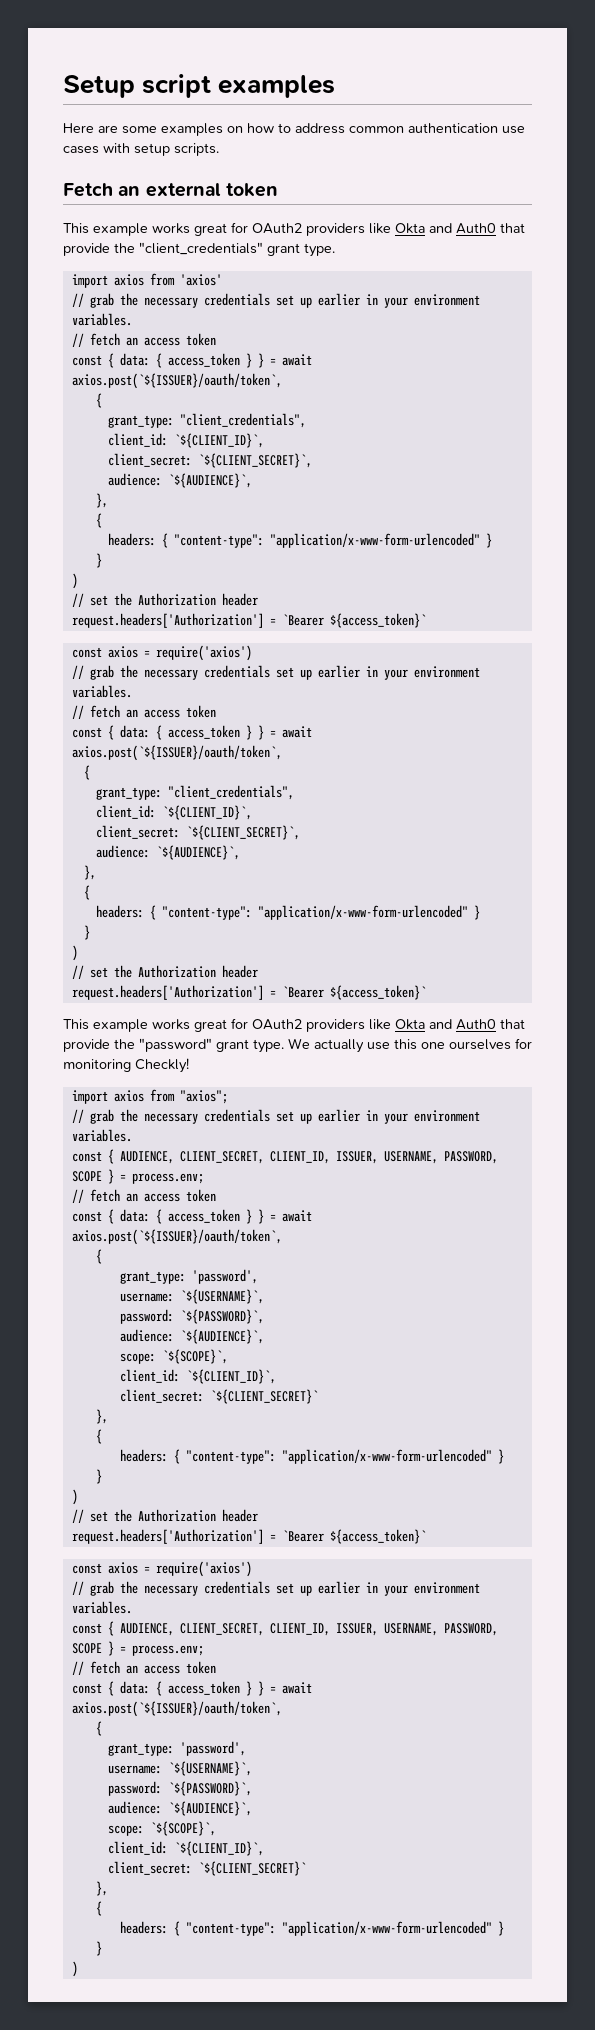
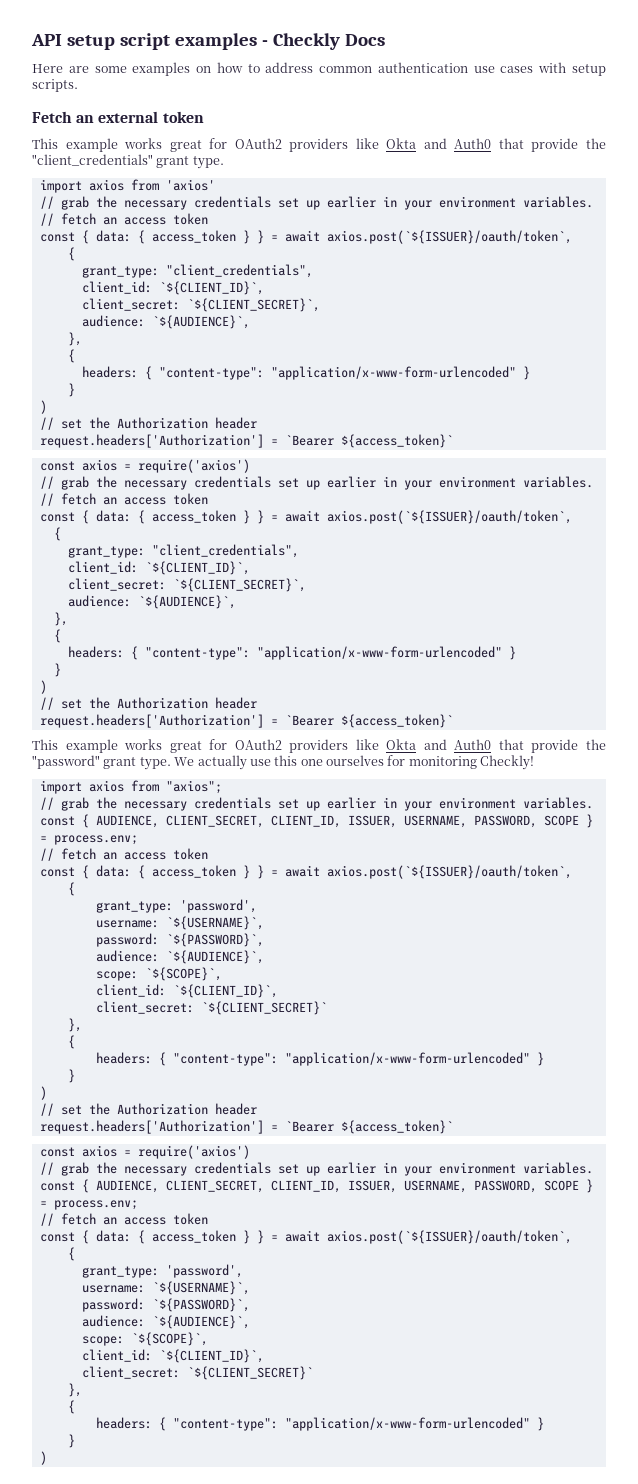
[63,75,135,98] Setup -> [31,34,115,50] API setup
(336, 86) none -> [261,33,385,50] - Checkly Docs

